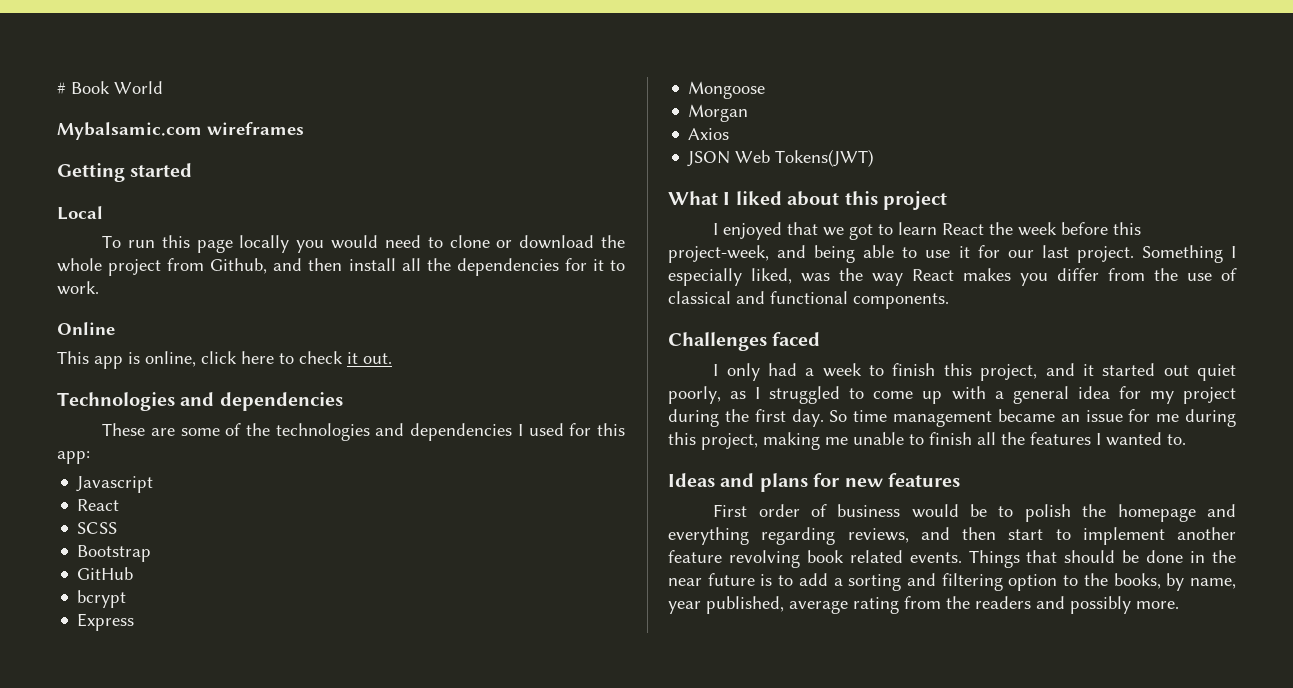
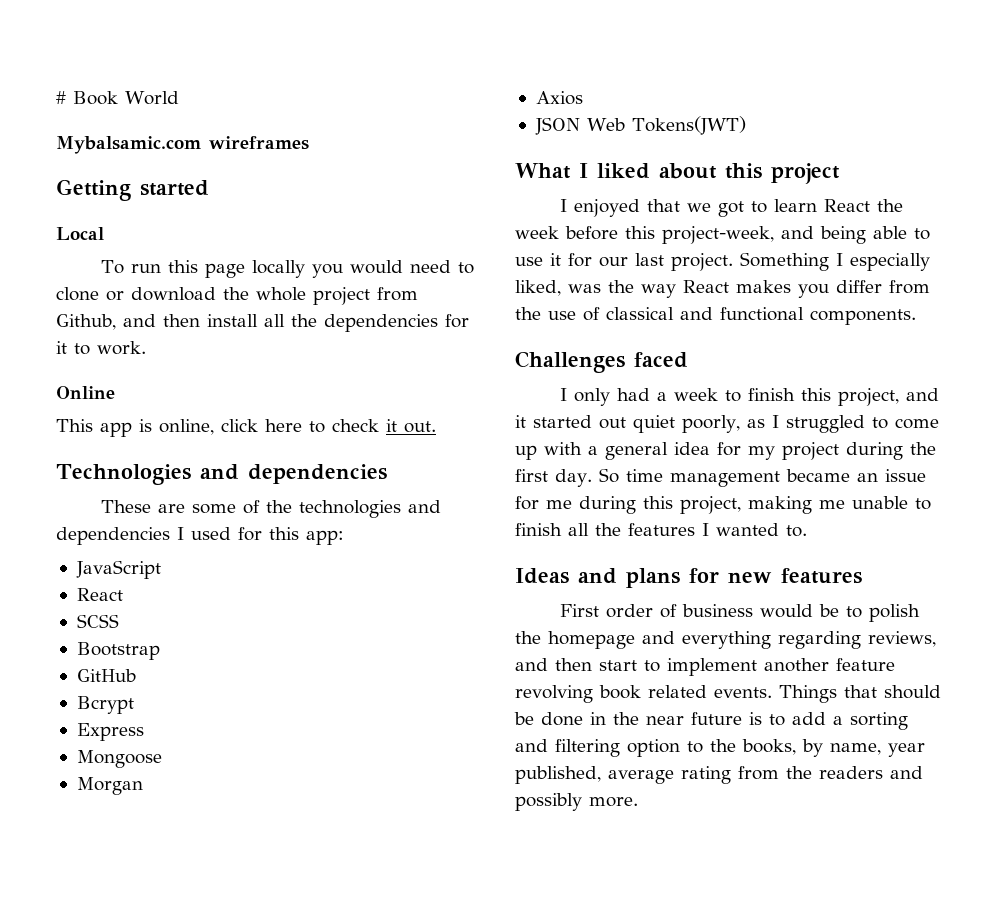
[76,476,154,493] Javascript -> [75,560,161,579] JavaScript
[77,590,127,608] bcrypt -> [76,696,134,714] Bcrypt

